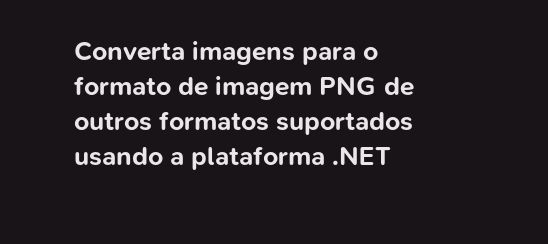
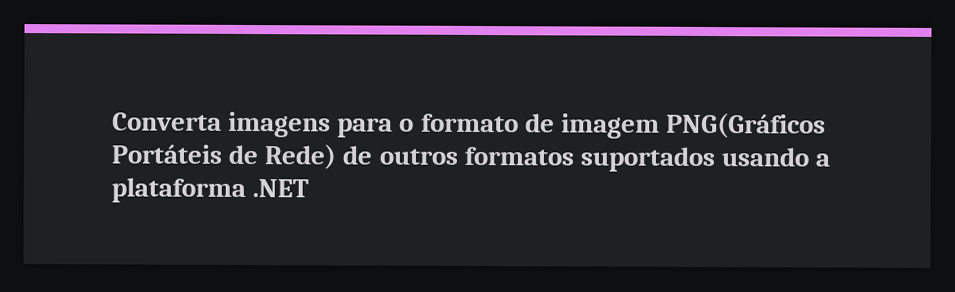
[319,76,377,95] PNG -> [666,112,827,139] [111,144,338,170] PNG(Gráficos Portáteis de Rede)

